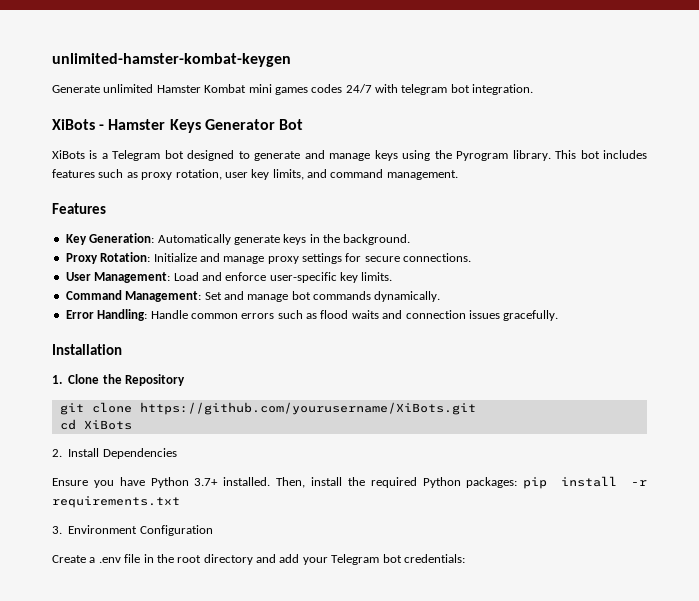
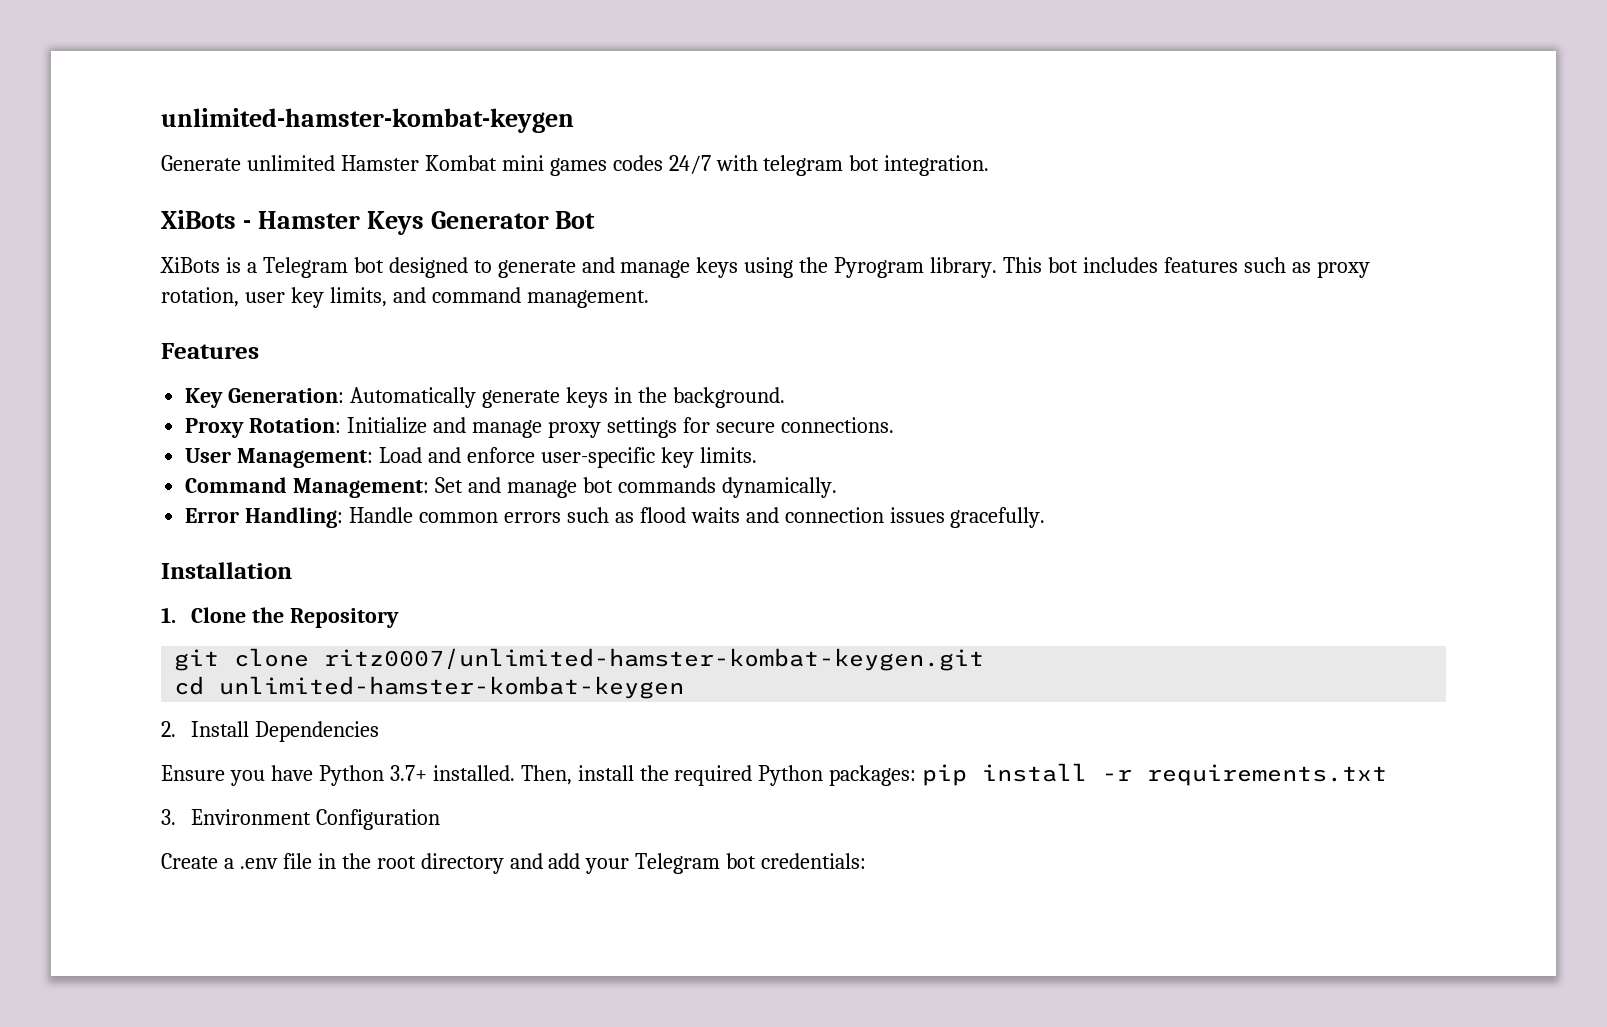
[139,402,476,415] https://github.com/yourusername/XiBots.git -> [324,648,985,671] ritz0007/unlimited-hamster-kombat-keygen.git
[83,420,132,430] XiBots -> [219,676,685,699] unlimited-hamster-kombat-keygen

